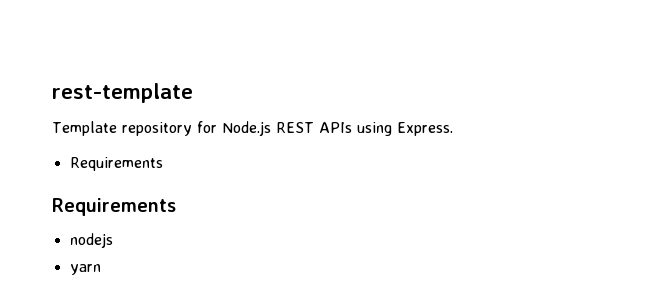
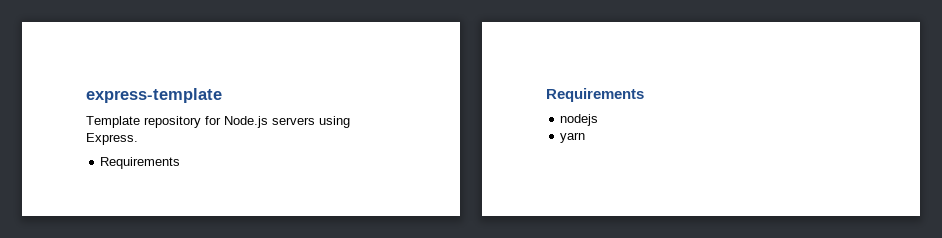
[52,83,193,103] rest-template -> [86,88,222,103] express-template
[275,122,352,133] REST APIs -> [272,117,315,125] servers

